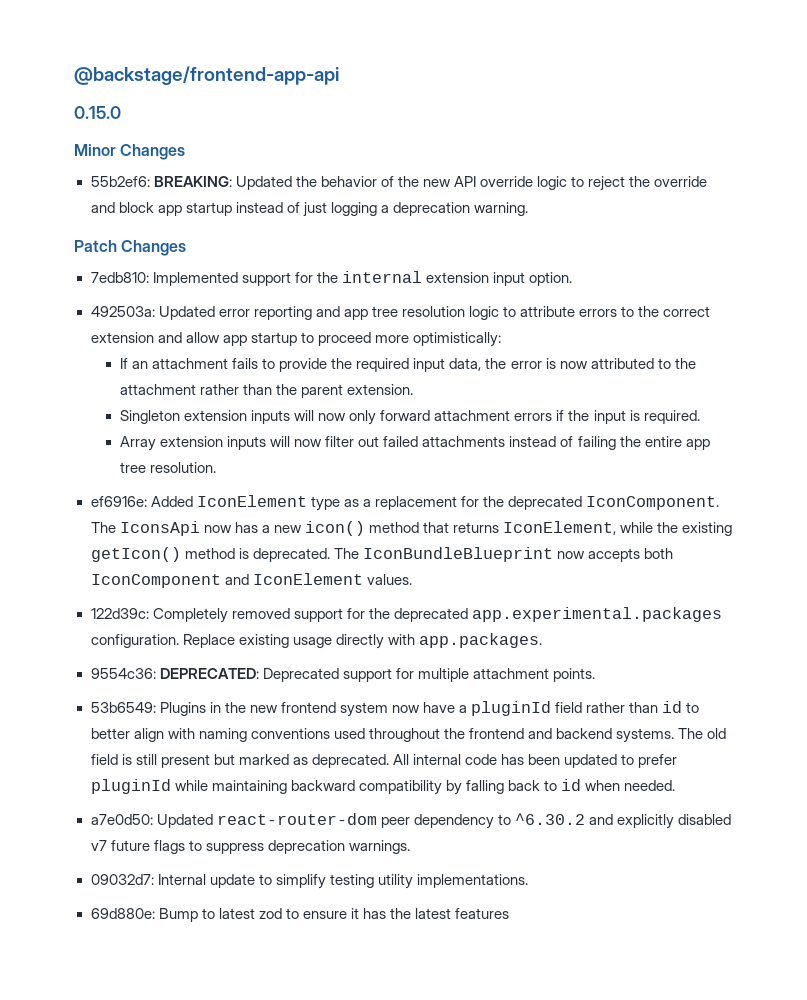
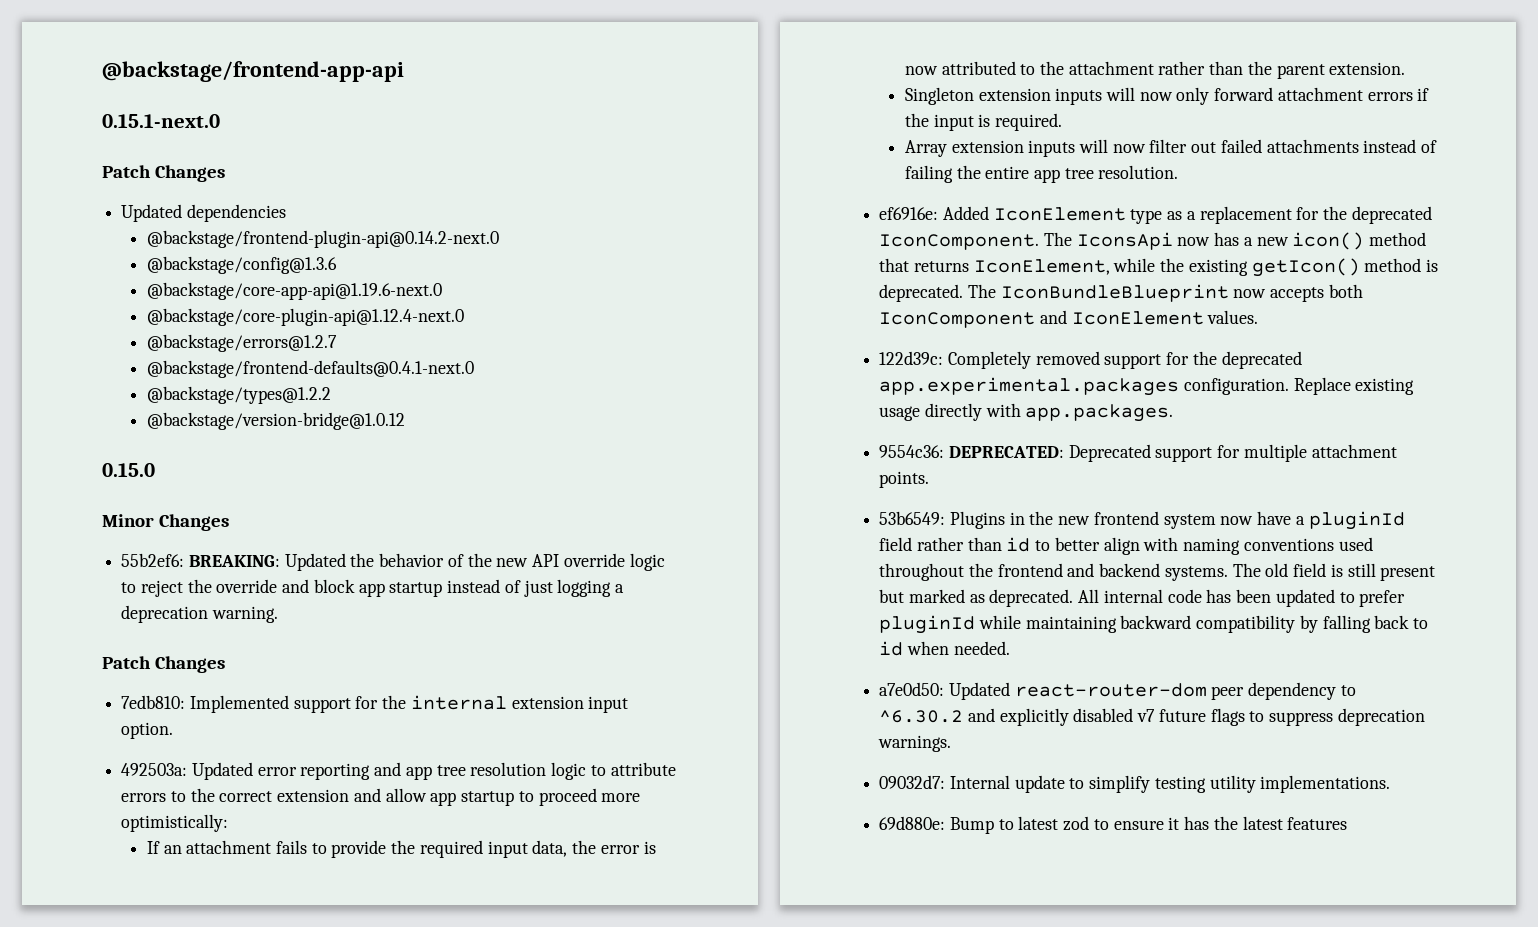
(339, 75) none -> [102,114,220,128] [102,165,226,182] [121,204,286,222] [146,230,499,248] [146,256,337,274] [146,282,442,300] [146,308,464,326] [146,334,337,352] [146,360,474,378] [146,386,331,404] [146,412,405,430] // 0.15.1-next.0 // Patch Changes // Updated dependencies // @backstage/frontend-plugin-api@0.14.2-next.0 // @backstage/config@1.3.6 // @backstage/core-app-api@1.19.6-next.0 // @backstage/core-plugin-api@1.12.4-next.0 // @backstage/errors@1.2.7 // @backstage/frontend-defaults@0.4.1-next.0 // @backstage/types@1.2.2 // @backstage/version-bridge@1.0.12

